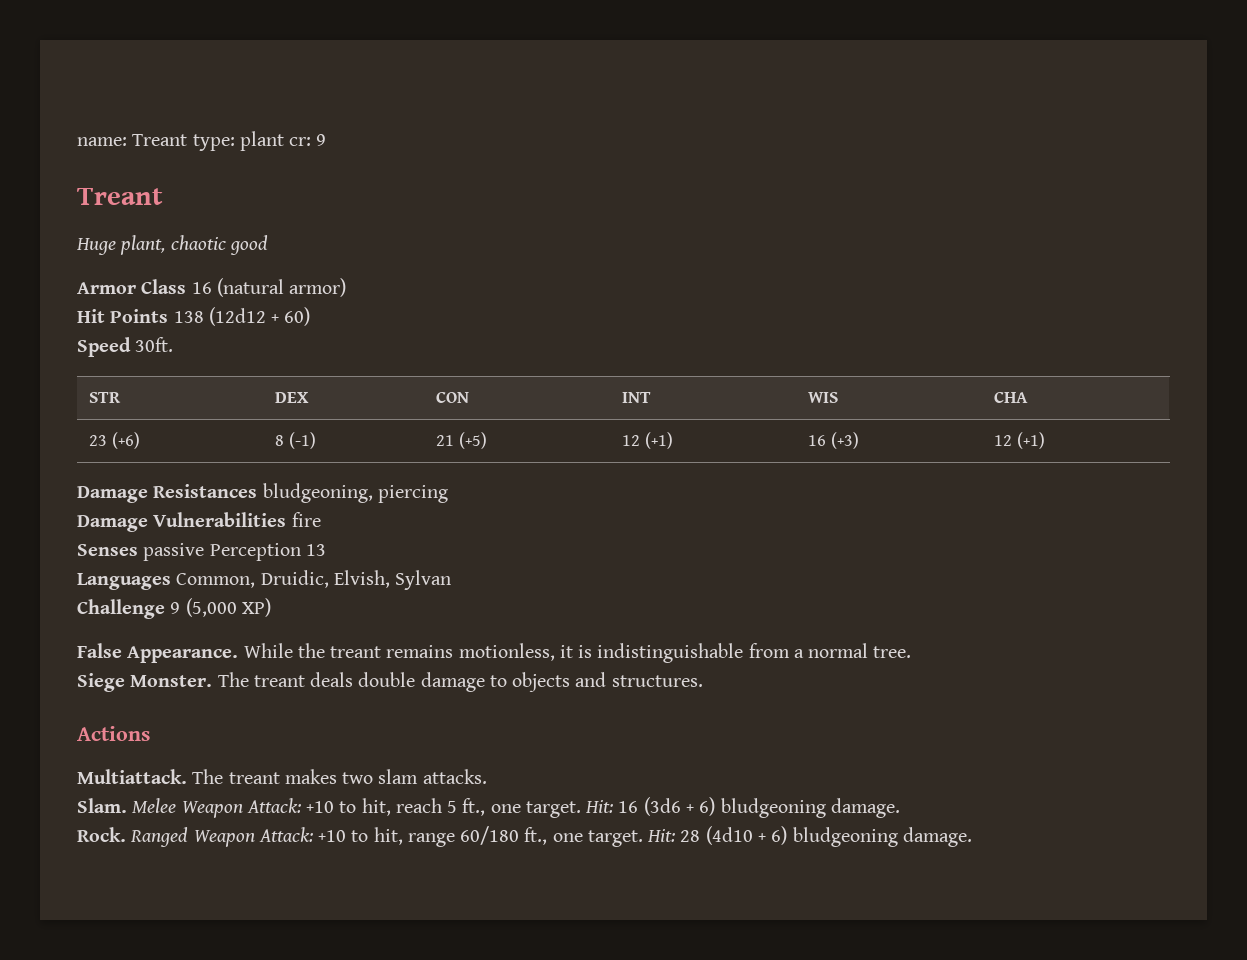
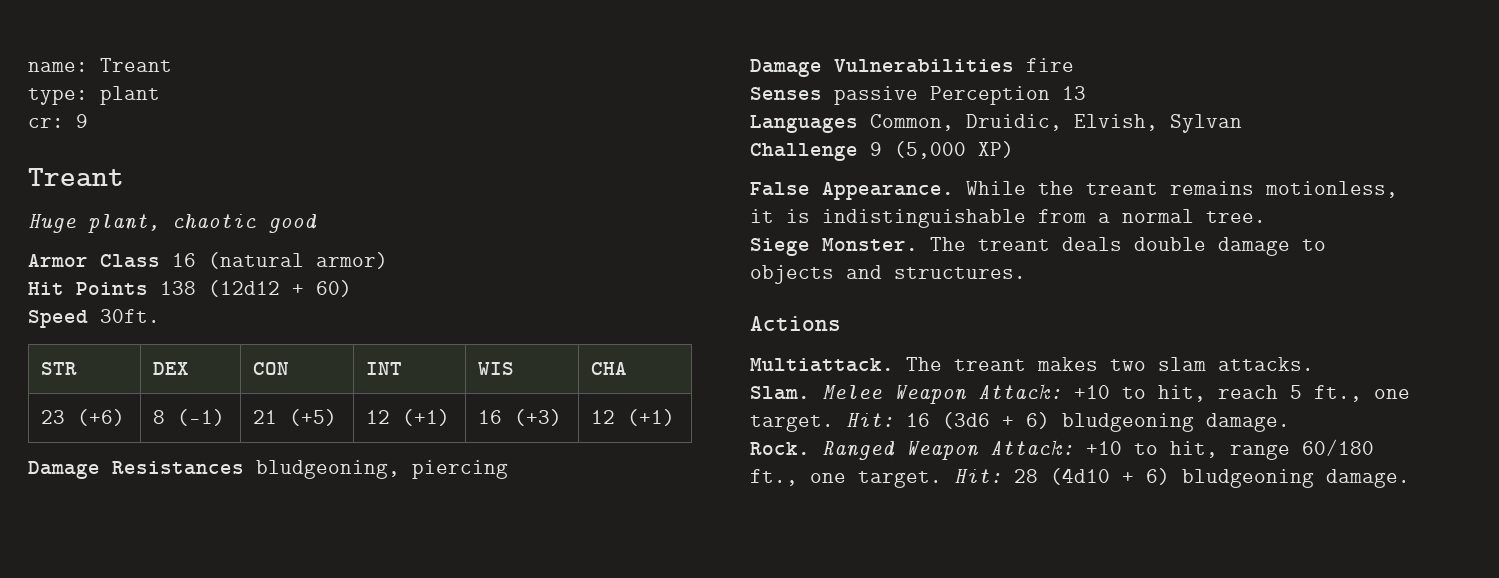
(188, 140) none -> (172, 65) //
(284, 141) none -> (160, 95) //

